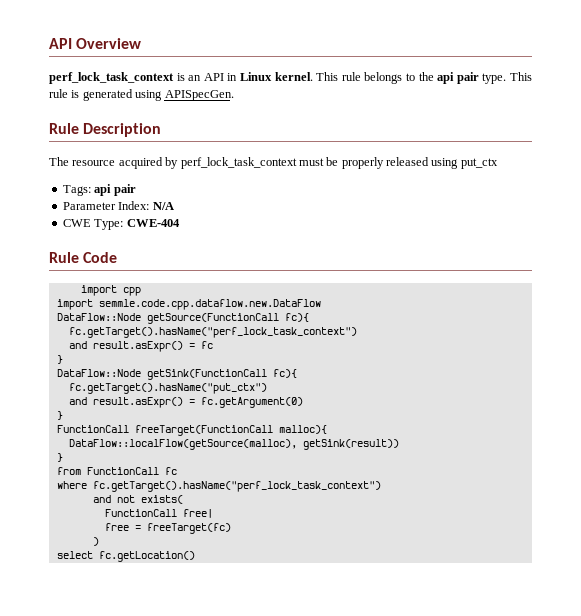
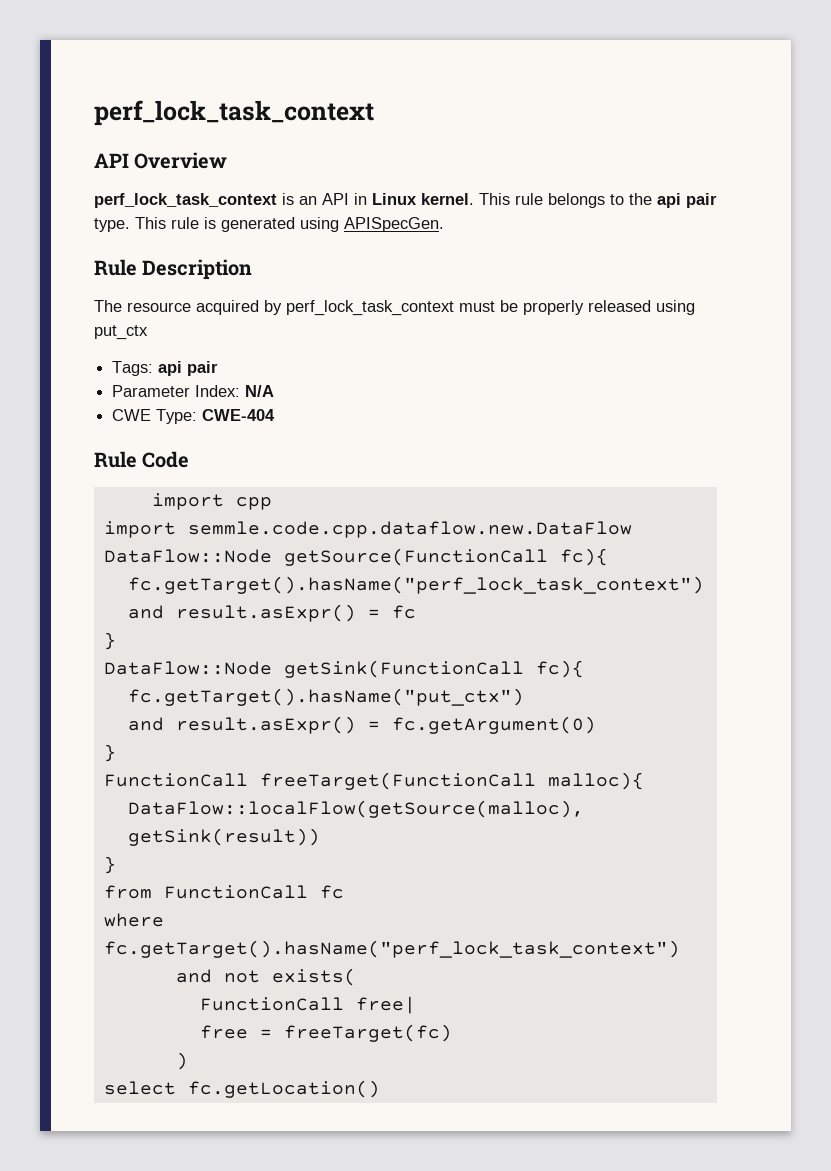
(49, 43) none -> [94,100,374,126] perf_lock_task_context //

